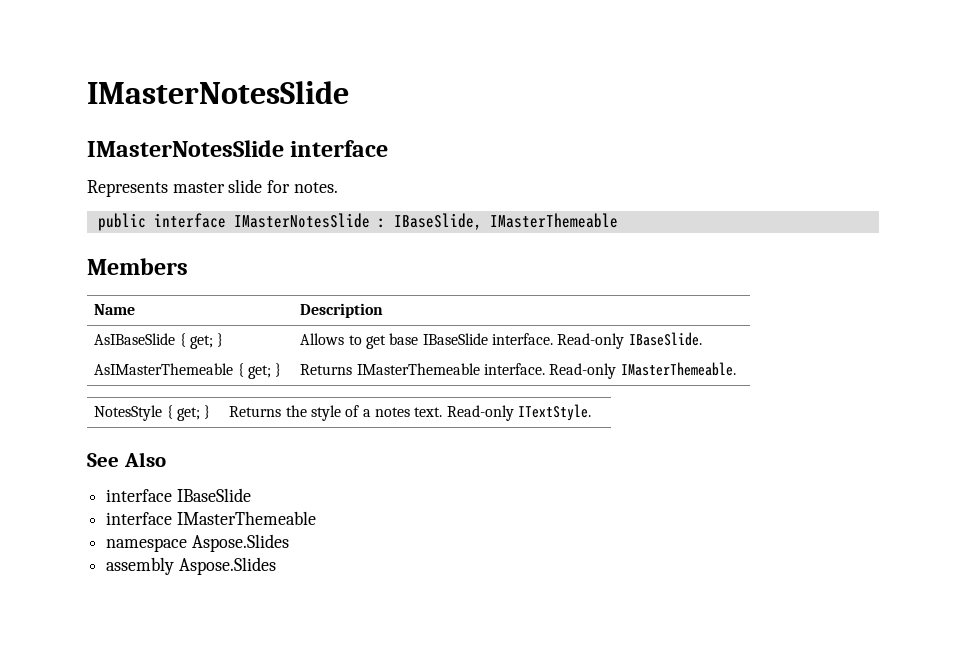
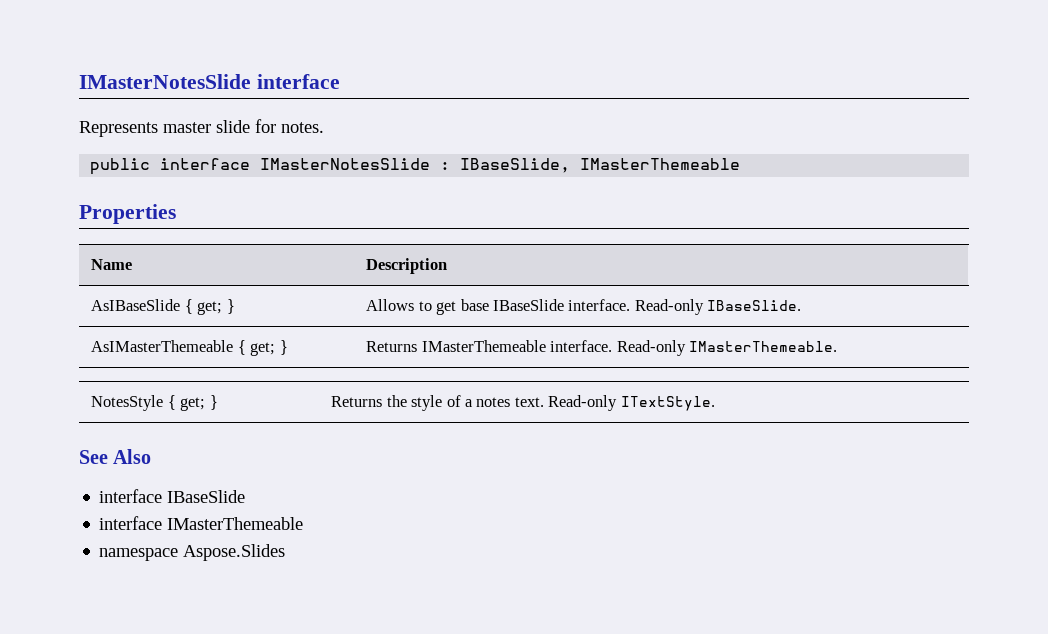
[87,81,349,104] [87,140,284,157] IMasterNotesSlide // IMasterNotesSlide -> [79,74,251,89] IMasterNotesSlide
[87,258,188,275] Members -> [79,204,176,224] Properties
[106,557,276,575] // assembly Aspose.Slides -> (286, 552) none

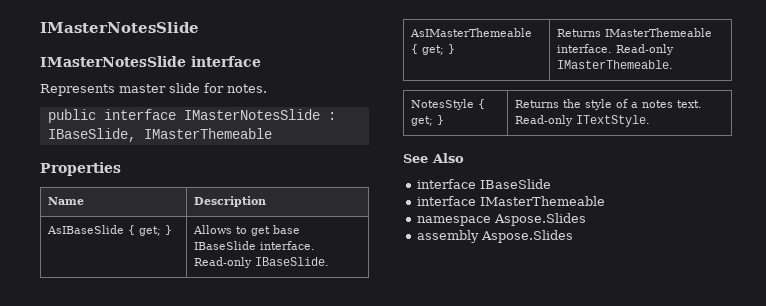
[79,74,251,89] IMasterNotesSlide -> [40,22,199,33] [40,56,186,67] IMasterNotesSlide // IMasterNotesSlide
(286, 552) none -> [416,230,573,243] // assembly Aspose.Slides

